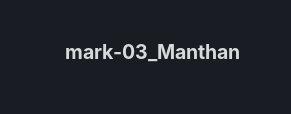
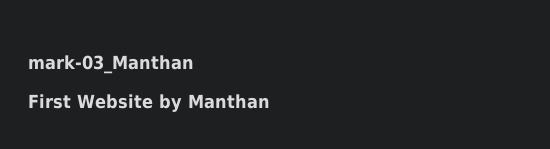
(240, 53) none -> [28,94,270,112] // First Website by Manthan

